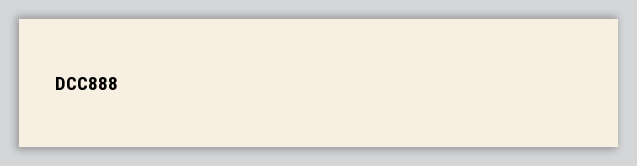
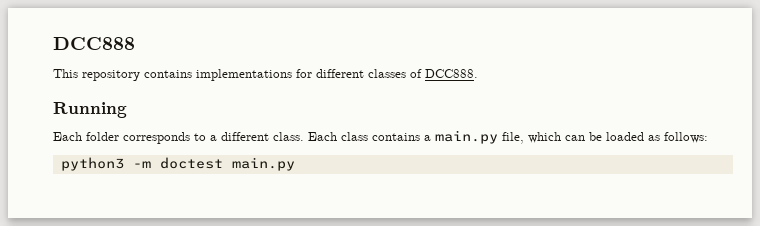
(118, 83) none -> [53,69,478,81] [53,102,127,118] [53,130,708,144] [60,157,295,171] // This repository contains implementations for different classes of DCC888. // Running // Each folder corresponds to a different class. Each class contains a main.py file, which can be loaded as follows: // python3 -m doctest main.py

